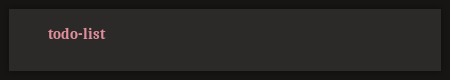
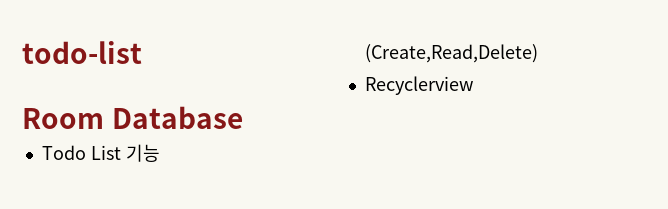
(106, 33) none -> [22,106,243,129] [41,144,160,162] [364,44,538,63] [364,76,473,95] // Room Database // Todo List 기능 (Create,Read,Delete) // Recyclerview

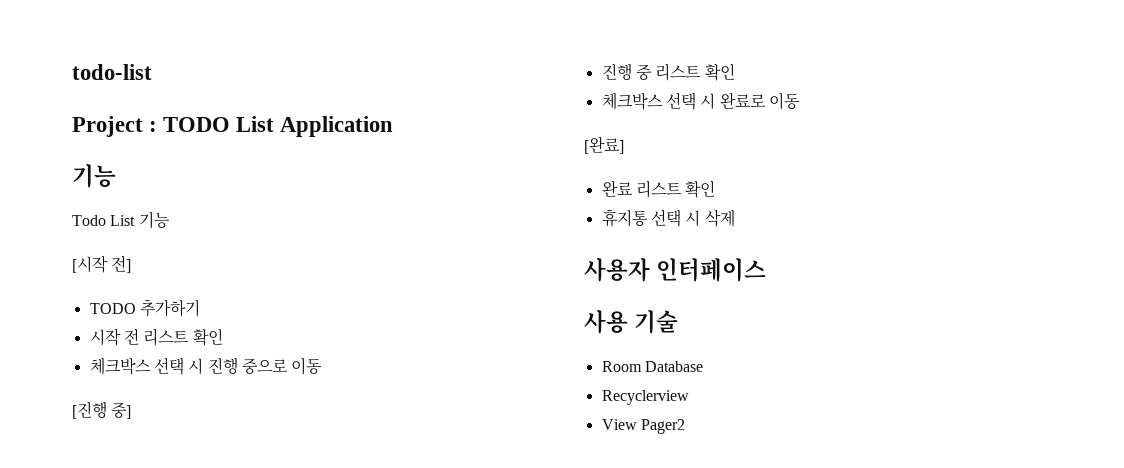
[22,106,243,129] [41,144,160,162] [364,44,538,63] [364,76,473,95] Room Database // Todo List 기능 (Create,Read,Delete) // Recyclerview -> [72,116,394,137] [72,164,116,188] [72,211,170,229] [72,255,132,273] [89,299,200,317] [89,328,223,346] [89,357,323,375] [72,401,132,419] [601,63,735,81] [601,92,800,110] [584,136,624,154] [601,180,716,198] [601,209,735,227] [584,258,767,282] [584,310,679,334] [601,361,703,372] [601,390,689,405] [601,419,685,434] Project : TODO List Application // 기능 // Todo List 기능 // [시작 전] // TODO 추가하기 // 시작 전 리스트 확인 // 체크박스 선택 시 진행 중으로 이동 // [진행 중] // 진행 중 리스트 확인 // 체크박스 선택 시 완료로 이동 // [완료] // 완료 리스트 확인 // 휴지통 선택 시 삭제 // 사용자 인터페이스 // 사용 기술 // Room Database // Recyclerview // View Pager2

